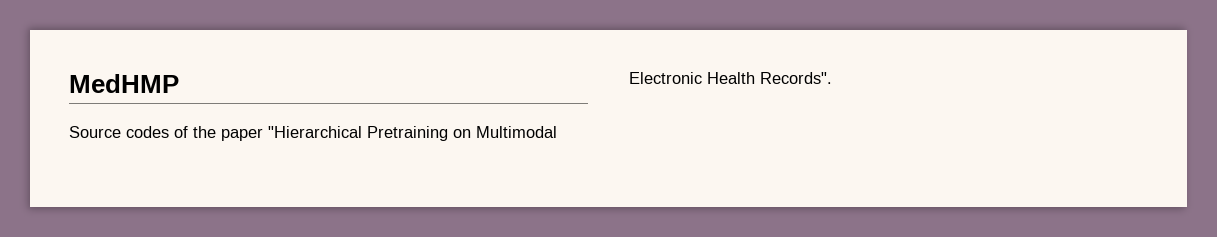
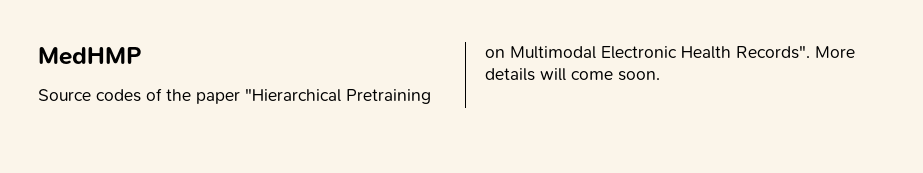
(832, 78) none -> [815,46,855,58] [485,68,660,81] More details will come soon.

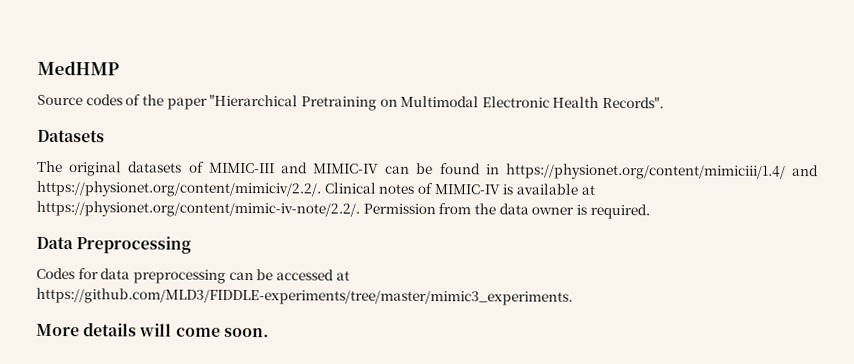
(810, 52) none -> [37,129,105,143] [37,160,819,180] [36,180,595,198] [36,200,650,220] [36,236,192,254] [36,267,350,284] [36,287,573,306] // Datasets // The original datasets of MIMIC-III and MIMIC-IV can be found in https://physionet.org/content/mimiciii/1.4/ and https://physionet.org/content/mimiciv/2.2/. Clinical notes of MIMIC-IV is available at https://physionet.org/content/mimic-iv-note/2.2/. Permission from the data owner is required. // Data Preprocessing // Codes for data preprocessing can be accessed at https://github.com/MLD3/FIDDLE-experiments/tree/master/mimic3_experiments. //

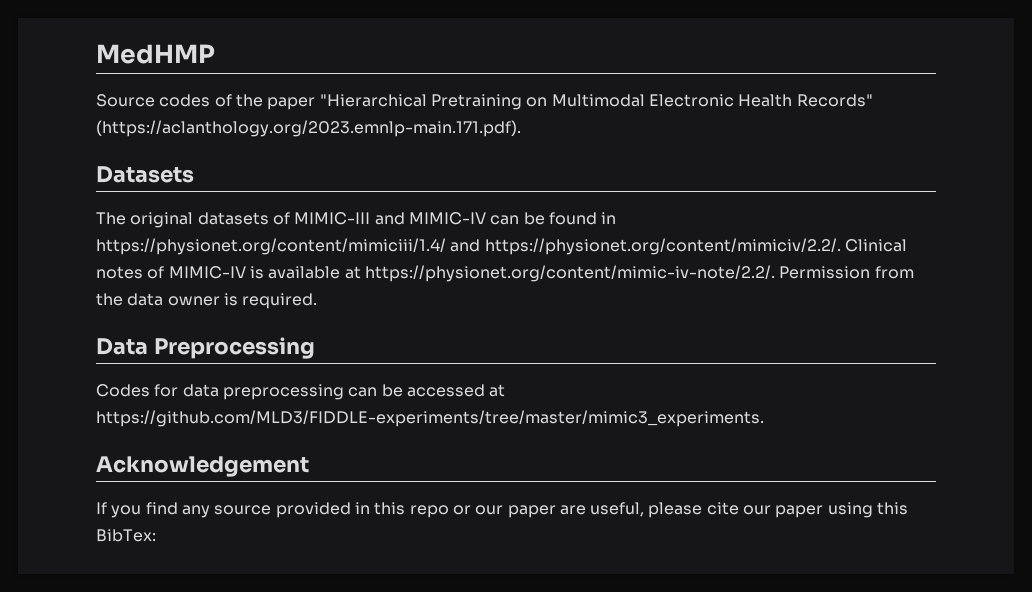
[602,96,665,109] Records". -> [796,94,873,107] [96,120,521,137] Records" (https://aclanthology.org/2023.emnlp-main.171.pdf).
[36,322,269,338] More details will come soon. -> [96,456,309,477] [96,502,909,518] [96,529,156,542] Acknowledgement // If you find any source provided in this repo or our paper are useful, please cite our paper using this BibTex:

